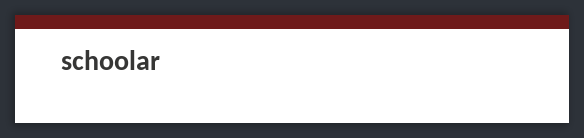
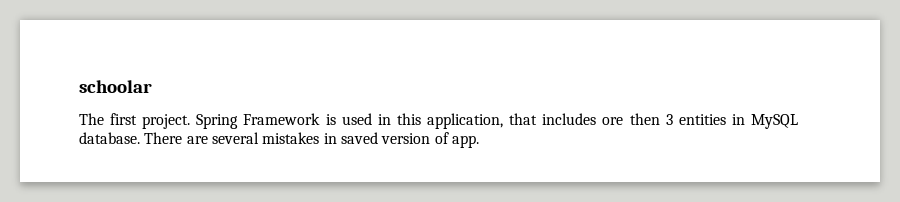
(160, 60) none -> [79,113,799,129] [79,132,479,148] // The first project. Spring Framework is used in this application, that includes ore then 3 entities in MySQL database. There are several mistakes in saved version of app.

